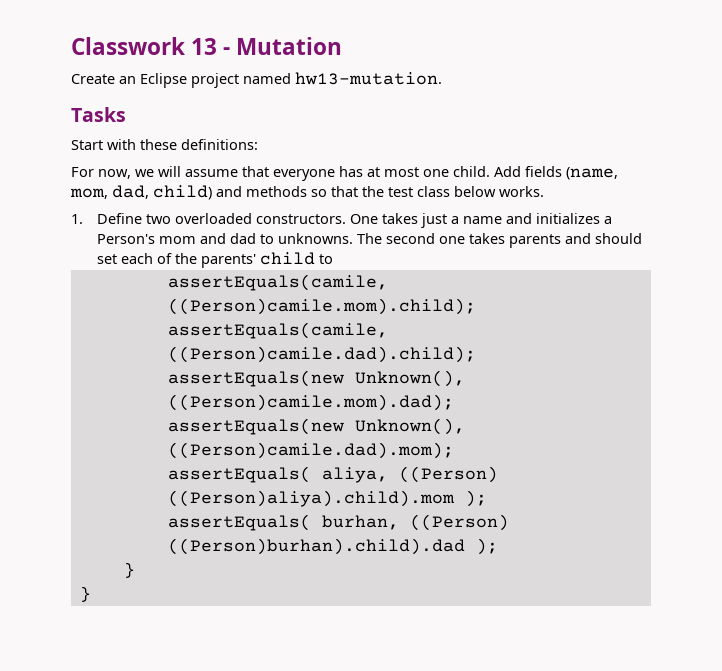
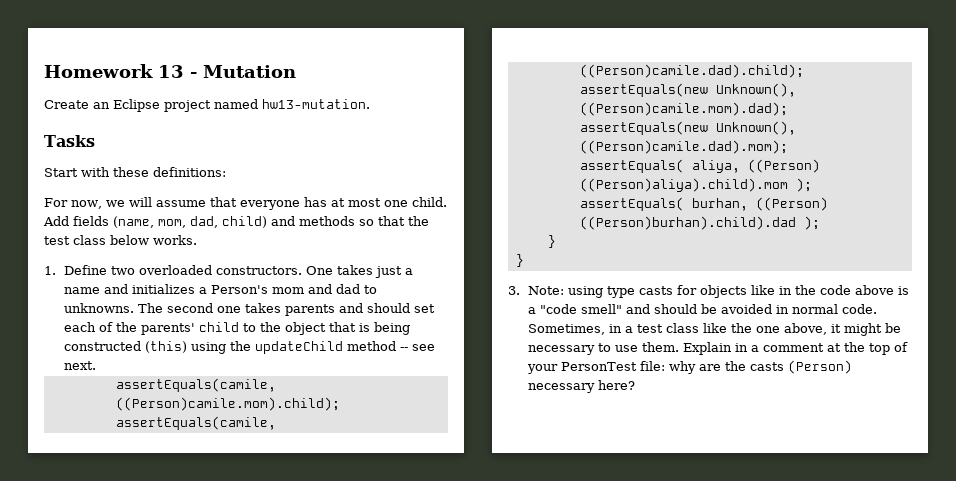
[71,37,185,55] Classwork -> [44,64,153,78] Homework
(334, 259) none -> [259,322,410,335] [63,341,435,354] [63,361,96,370] the object that is being constructed (this) using the updateChild method -- see next.
(91, 594) none -> [508,285,909,298] [527,304,877,314] [527,323,901,336] [527,342,908,355] [526,360,852,374] [527,380,635,393] // 3. Note: using type casts for objects like in the code above is a "code smell" and should be avoided in normal code. Sometimes, in a test class like the one above, it might be necessary to use them. Explain in a comment at the top of your PersonTest file: why are the casts (Person) necessary here?

